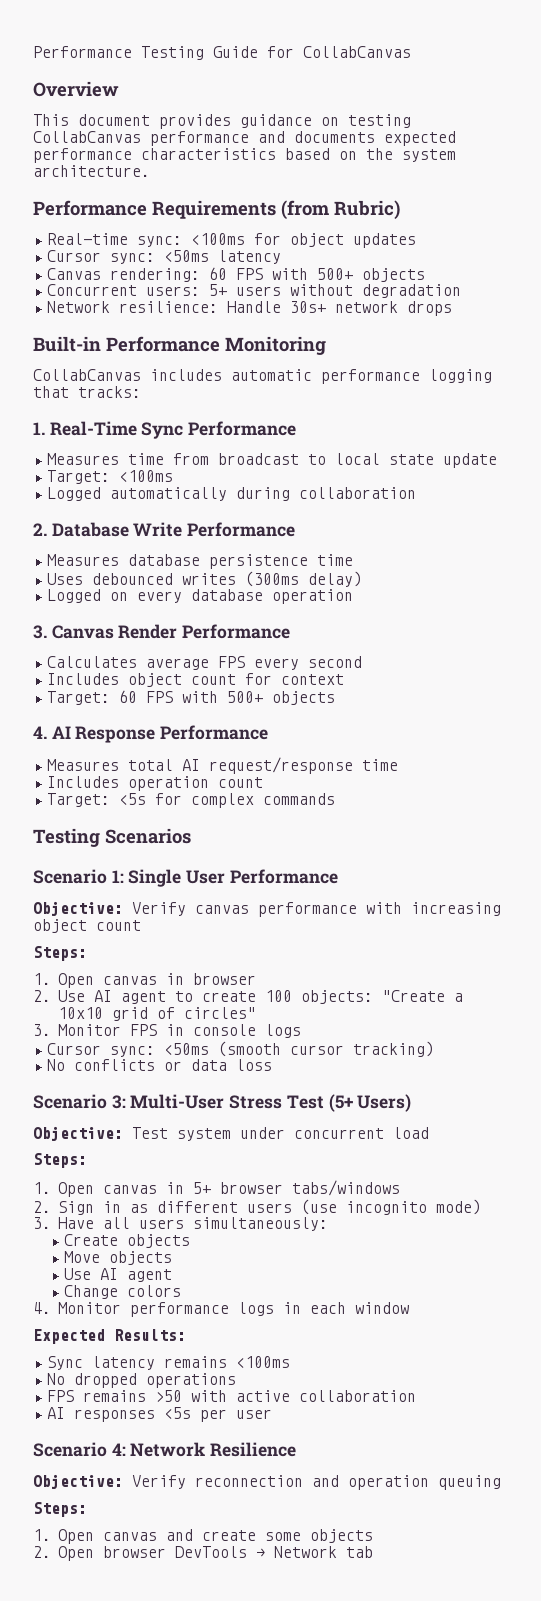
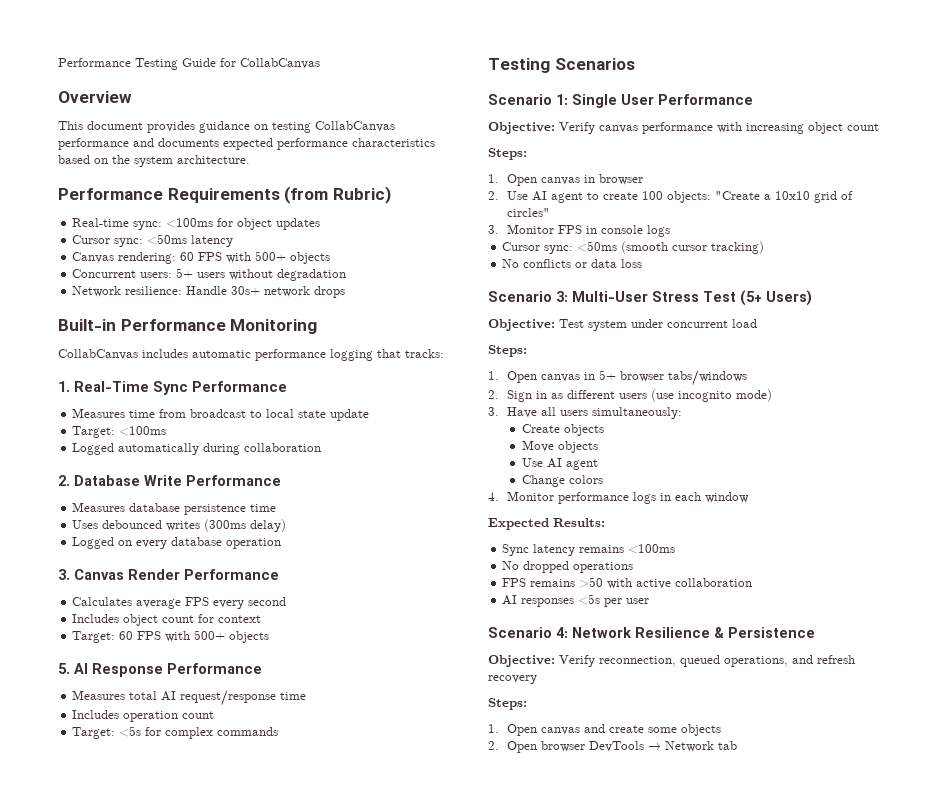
[33,726,47,739] 4. -> [58,663,70,674] 5.
[33,1474,501,1490] // Objective: Verify reconnection and operation queuing -> [714,627,815,638] [488,655,855,667] [488,675,537,684] & Persistence // Objective: Verify reconnection, queued operations, and refresh recovery

